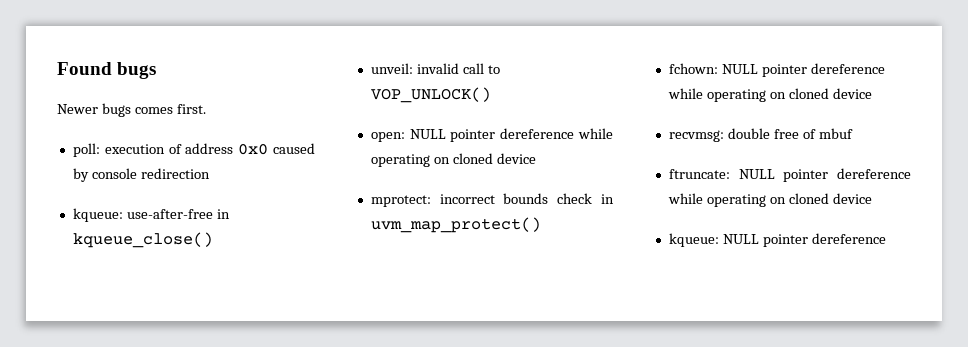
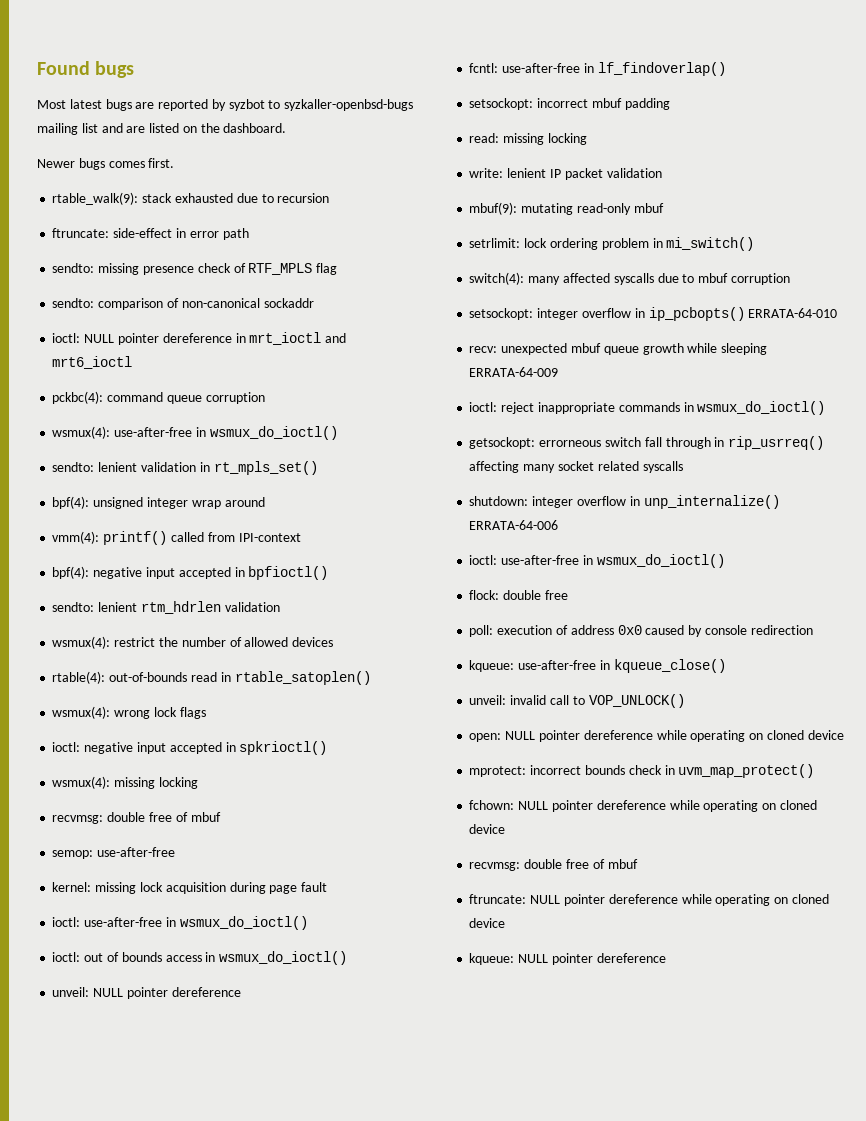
[57,103,206,117] Newer bugs comes first. -> [37,99,414,111] [37,123,287,135] [37,158,175,170] [52,192,330,205] [52,228,249,240] [52,263,338,275] [52,298,314,310] [52,332,347,345] [52,356,133,369] [52,391,265,404] [52,426,338,440] [52,461,318,475] [52,496,265,509] [52,531,301,545] [52,566,329,580] [52,601,280,614] [52,636,334,649] [52,671,371,685] [52,706,206,719] [52,741,328,755] [52,776,198,789] [52,812,221,824] [52,847,176,859] [52,882,328,894] [52,916,308,930] [52,951,348,965] [52,987,241,999] [469,62,726,76] [469,98,670,110] [469,133,587,145] [469,168,662,180] [469,202,664,215] [469,237,755,251] [469,272,790,285] [469,307,838,321] [469,343,768,355] [469,367,559,377] [469,401,826,415] [469,436,825,450] [469,461,683,473] [469,495,780,509] [469,520,559,530] [469,554,725,568] [469,590,568,600] Most latest bugs are reported by syzbot to syzkaller-openbsd-bugs mailing list and are listed on the dashboard. // Newer bugs comes first. // rtable_walk(9): stack exhausted due to recursion // ftruncate: side-effect in error path // sendto: missing presence check of RTF_MPLS flag // sendto: comparison of non-canonical sockaddr // ioctl: NULL pointer dereference in mrt_ioctl and mrt6_ioctl // pckbc(4): command queue corruption // wsmux(4): use-after-free in wsmux_do_ioctl() // sendto: lenient validation in rt_mpls_set() // bpf(4): unsigned integer wrap around // vmm(4): printf() called from IPI-context // bpf(4): negative input accepted in bpfioctl() // sendto: lenient rtm_hdrlen validation // wsmux(4): restrict the number of allowed devices // rtable(4): out-of-bounds read in rtable_satoplen() // wsmux(4): wrong lock flags // ioctl: negative input accepted in spkrioctl() // wsmux(4): missing locking // recvmsg: double free of mbuf // semop: use-after-free // kernel: missing lock acquisition during page fault // ioctl: use-after-free in wsmux_do_ioctl() // ioctl: out of bounds access in wsmux_do_ioctl() // unveil: NULL pointer dereference // fcntl: use-after-free in lf_findoverlap() // setsockopt: incorrect mbuf padding // read: missing locking // write: lenient IP packet validation // mbuf(9): mutating read-only mbuf // setrlimit: lock ordering problem in mi_switch() // switch(4): many affected syscalls due to mbuf corruption // setsockopt: integer overflow in ip_pcbopts() ERRATA-64-010 // recv: unexpected mbuf queue growth while sleeping ERRATA-64-009 // ioctl: reject inappropriate commands in wsmux_do_ioctl() // getsockopt: errorneous switch fall through in rip_usrreq() affecting many socket related syscalls // shutdown: integer overflow in unp_internalize() ERRATA-64-006 // ioctl: use-after-free in wsmux_do_ioctl() // flock: double free

